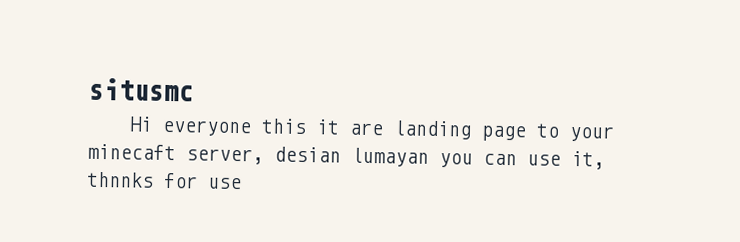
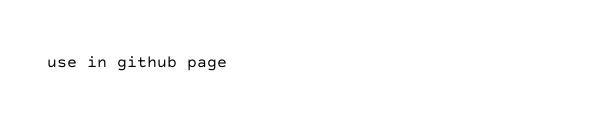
[88,77,194,102] [128,116,614,142] [87,143,605,170] [86,171,242,190] situsmc // Hi everyone this it are landing page to your minecaft server, desian lumayan you can use it, thnnks for use -> [47,56,227,71] use in github page

